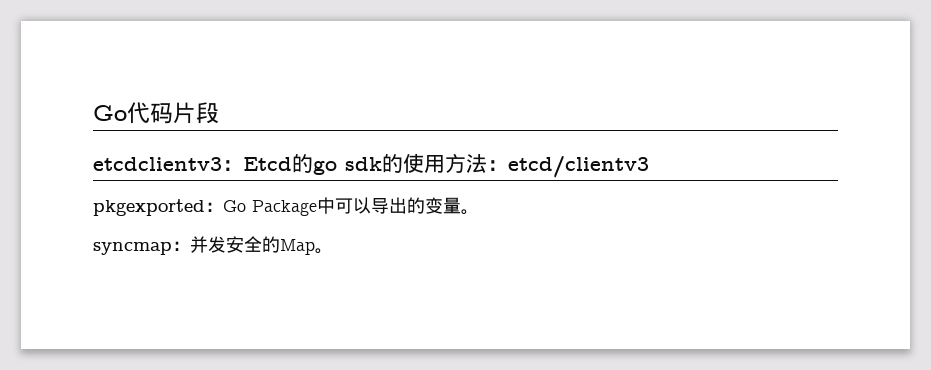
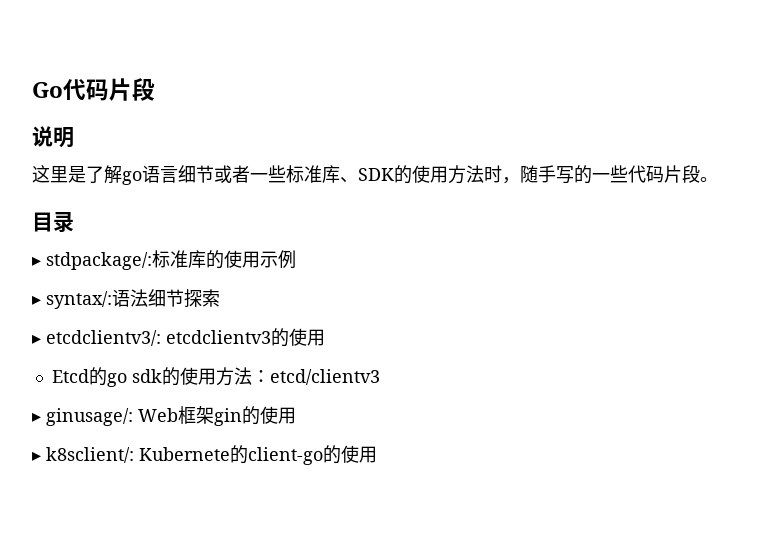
[93,157,243,171] etcdclientv3： -> [32,126,74,148] [32,165,718,185] [32,211,74,233] [32,250,296,270] [32,289,220,309] [32,328,325,347] 说明 // 这里是了解go语言细节或者一些标准库、SDK的使用方法时，随手写的一些代码片段。 // 目录 // ▸ stdpackage/:标准库的使用示例 // ▸ syntax/:语法细节探索 // ▸ etcdclientv3/: etcdclientv3的使用 //
[93,197,479,216] [93,236,333,255] pkgexported：Go Package中可以导出的变量。 // syncmap：并发安全的Map。 -> [32,406,296,426] [32,445,377,465] ▸ ginusage/: Web框架gin的使用 // ▸ k8sclient/: Kubernete的client-go的使用

